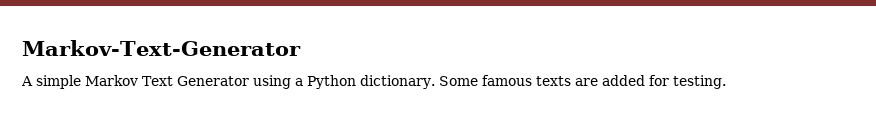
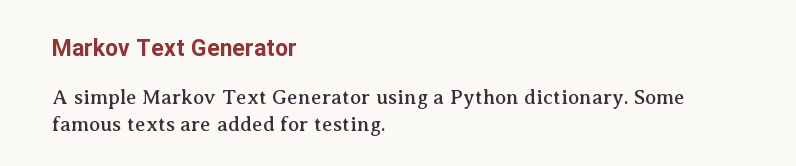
[22,40,301,56] Markov-Text-Generator -> [52,38,298,56] Markov Text Generator

